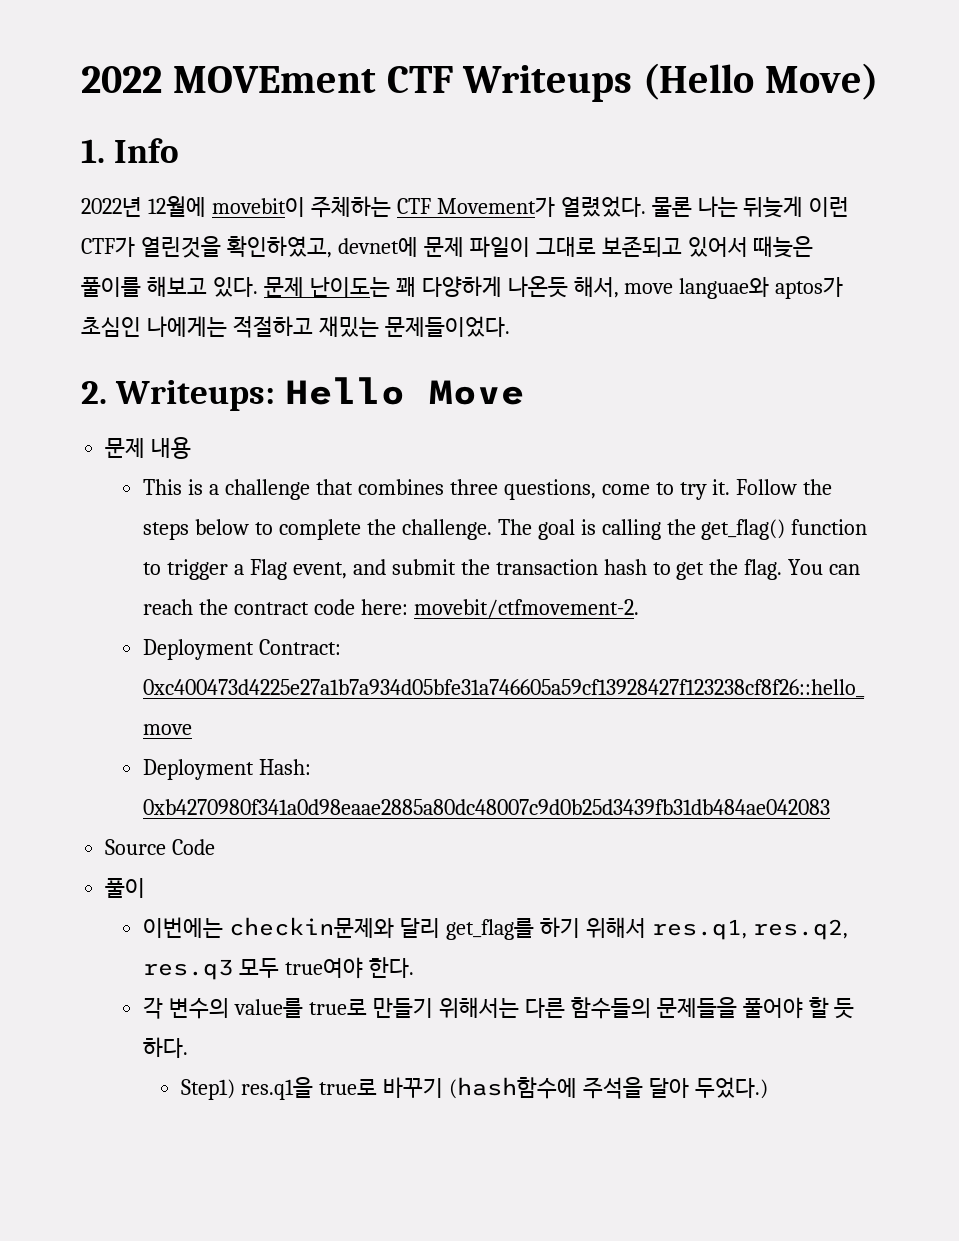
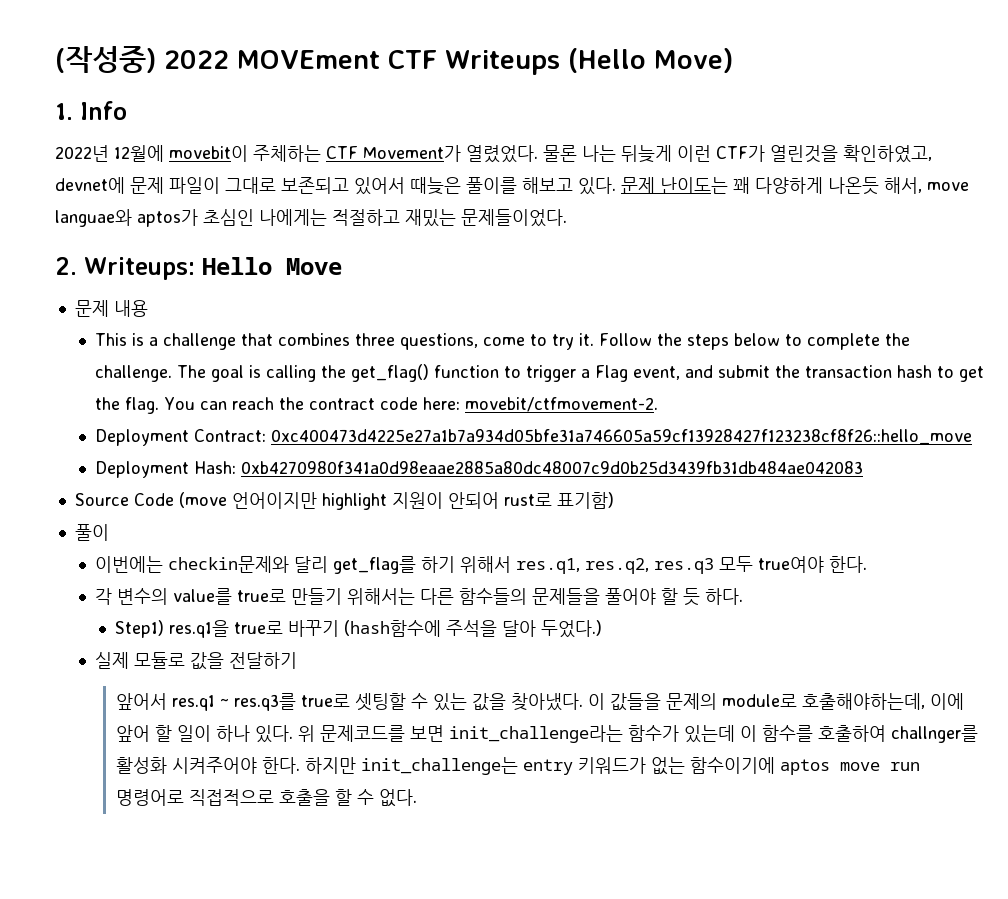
(81, 79) none -> [55,46,156,73] (작성중)
(216, 847) none -> [178,492,614,510] (move 언어이지만 highlight 지원이 안되어 rust로 표기함)
(768, 1088) none -> [95,652,298,670] [115,693,964,711] [115,725,978,743] [115,757,920,775] [115,789,417,807] // 실제 모듈로 값을 전달하기 // 앞어서 res.q1 ~ res.q3를 true로 셋팅할 수 있는 값을 찾아냈다. 이 값들을 문제의 module로 호출해야하는데, 이에 앞어 할 일이 하나 있다. 위 문제코드를 보면 init_challenge라는 함수가 있는데 이 함수를 호출하여 challnger를 활성화 시켜주어야 한다. 하지만 init_challenge는 entry 키워드가 없는 함수이기에 aptos move run 명령어로 직접적으로 호출을 할 수 없다.

